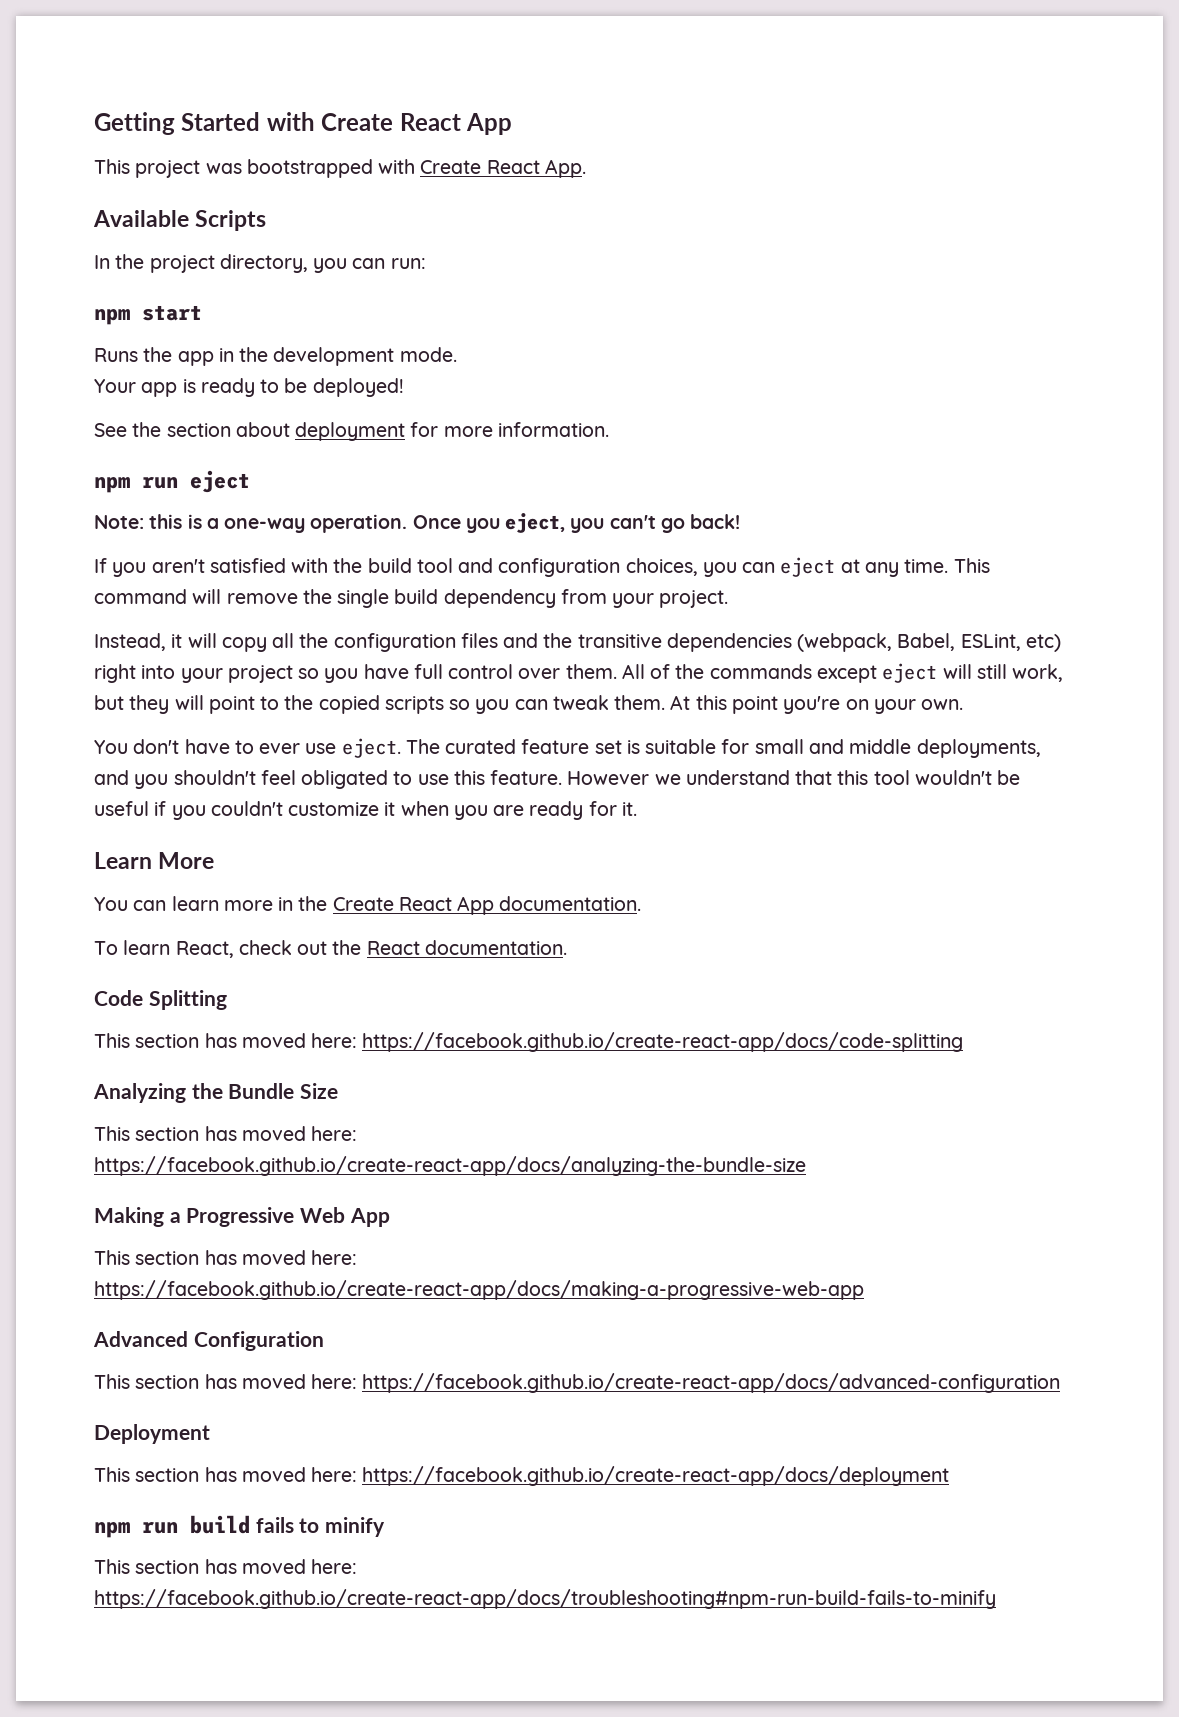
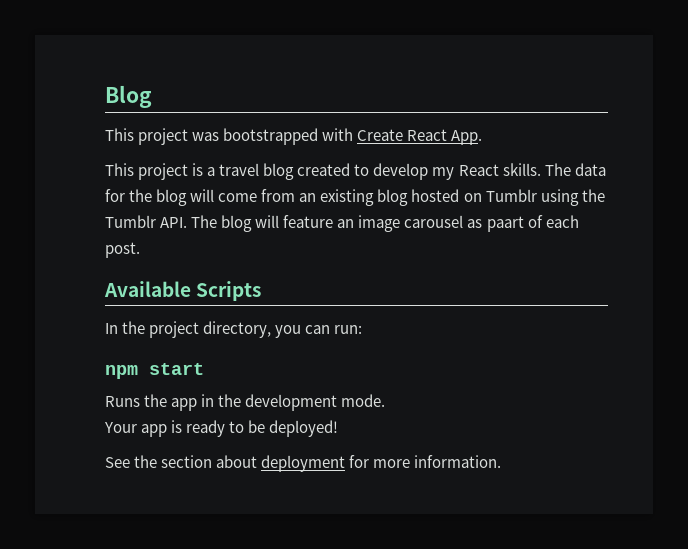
[94,112,513,135] Getting Started with Create React App -> [105,85,152,108] Blog
(586, 168) none -> [105,163,606,180] [105,189,605,206] [105,215,579,232] [105,242,140,258] // This project is a travel blog created to develop my React skills. The data for the blog will come from an existing blog hosted on Tumblr using the Tumblr API. The blog will feature an image carousel as paart of each post.
[94,470,250,493] [94,513,741,533] [94,557,990,577] [94,589,729,608] [94,633,1061,652] [94,663,1064,683] [94,695,964,714] [94,738,1041,758] [94,770,1021,789] [94,801,637,820] [94,852,215,869] [94,896,642,915] [94,940,567,958] [94,990,227,1010] [94,1032,964,1052] [93,1083,339,1103] [94,1126,358,1141] [94,1156,806,1176] [94,1207,390,1227] [94,1250,358,1265] [94,1280,864,1300] [93,1331,324,1351] [94,1373,1061,1393] [94,1424,210,1444] [94,1466,950,1486] [94,1515,386,1538] [94,1559,358,1574] [94,1589,996,1609] // npm run eject // Note: this is a one-way operation. Once you eject, you can't go back! // If you aren't satisfied with the build tool and configuration choices, you can eject at any time. This command will remove the single build dependency from your project. // Instead, it will copy all the configuration files and the transitive dependencies (webpack, Babel, ESLint, etc) right into your project so you have full control over them. All of the commands except eject will still work, but they will point to the copied scripts so you can tweak them. At this point you're on your own. // You don't have to ever use eject. The curated feature set is suitable for small and middle deployments, and you shouldn't feel obligated to use this feature. However we understand that this tool wouldn't be useful if you couldn't customize it when you are ready for it. // Learn More // You can learn more in the Create React App documentation. // To learn React, check out the React documentation. // Code Splitting // This section has moved here: https://facebook.github.io/create-react-app/docs/code-splitting // Analyzing the Bundle Size // This section has moved here: https://facebook.github.io/create-react-app/docs/analyzing-the-bundle-size // Making a Progressive Web App // This section has moved here: https://facebook.github.io/create-react-app/docs/making-a-progressive-web-app // Advanced Configuration // This section has moved here: https://facebook.github.io/create-react-app/docs/advanced-configuration // Deployment // This section has moved here: https://facebook.github.io/create-react-app/docs/deployment // npm run build fails to minify // This section has moved here: https://facebook.github.io/create-react-app/docs/troubleshooting#npm-run-build-fails-to-minify -> (502, 461) none

